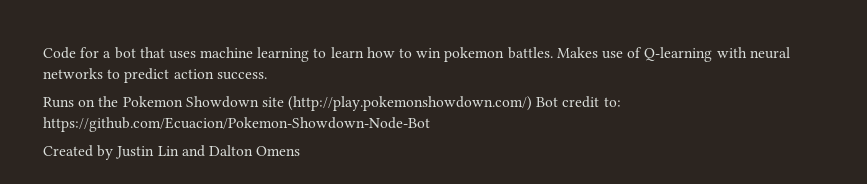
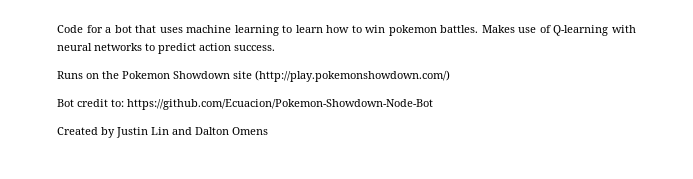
(533, 103) none -> (450, 76) //

